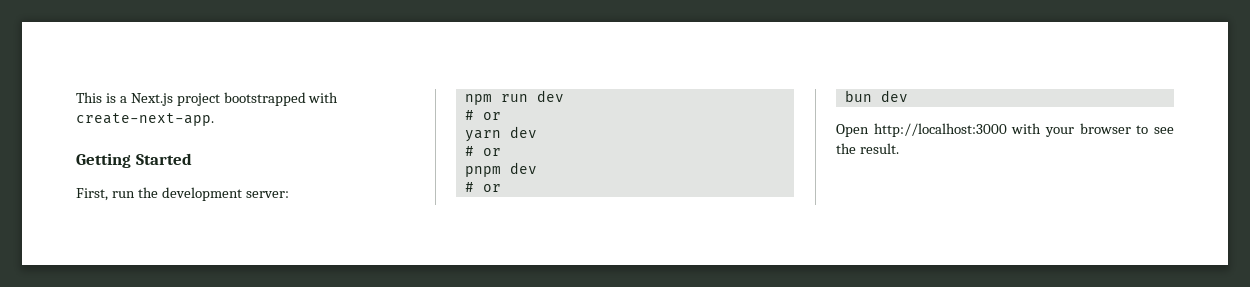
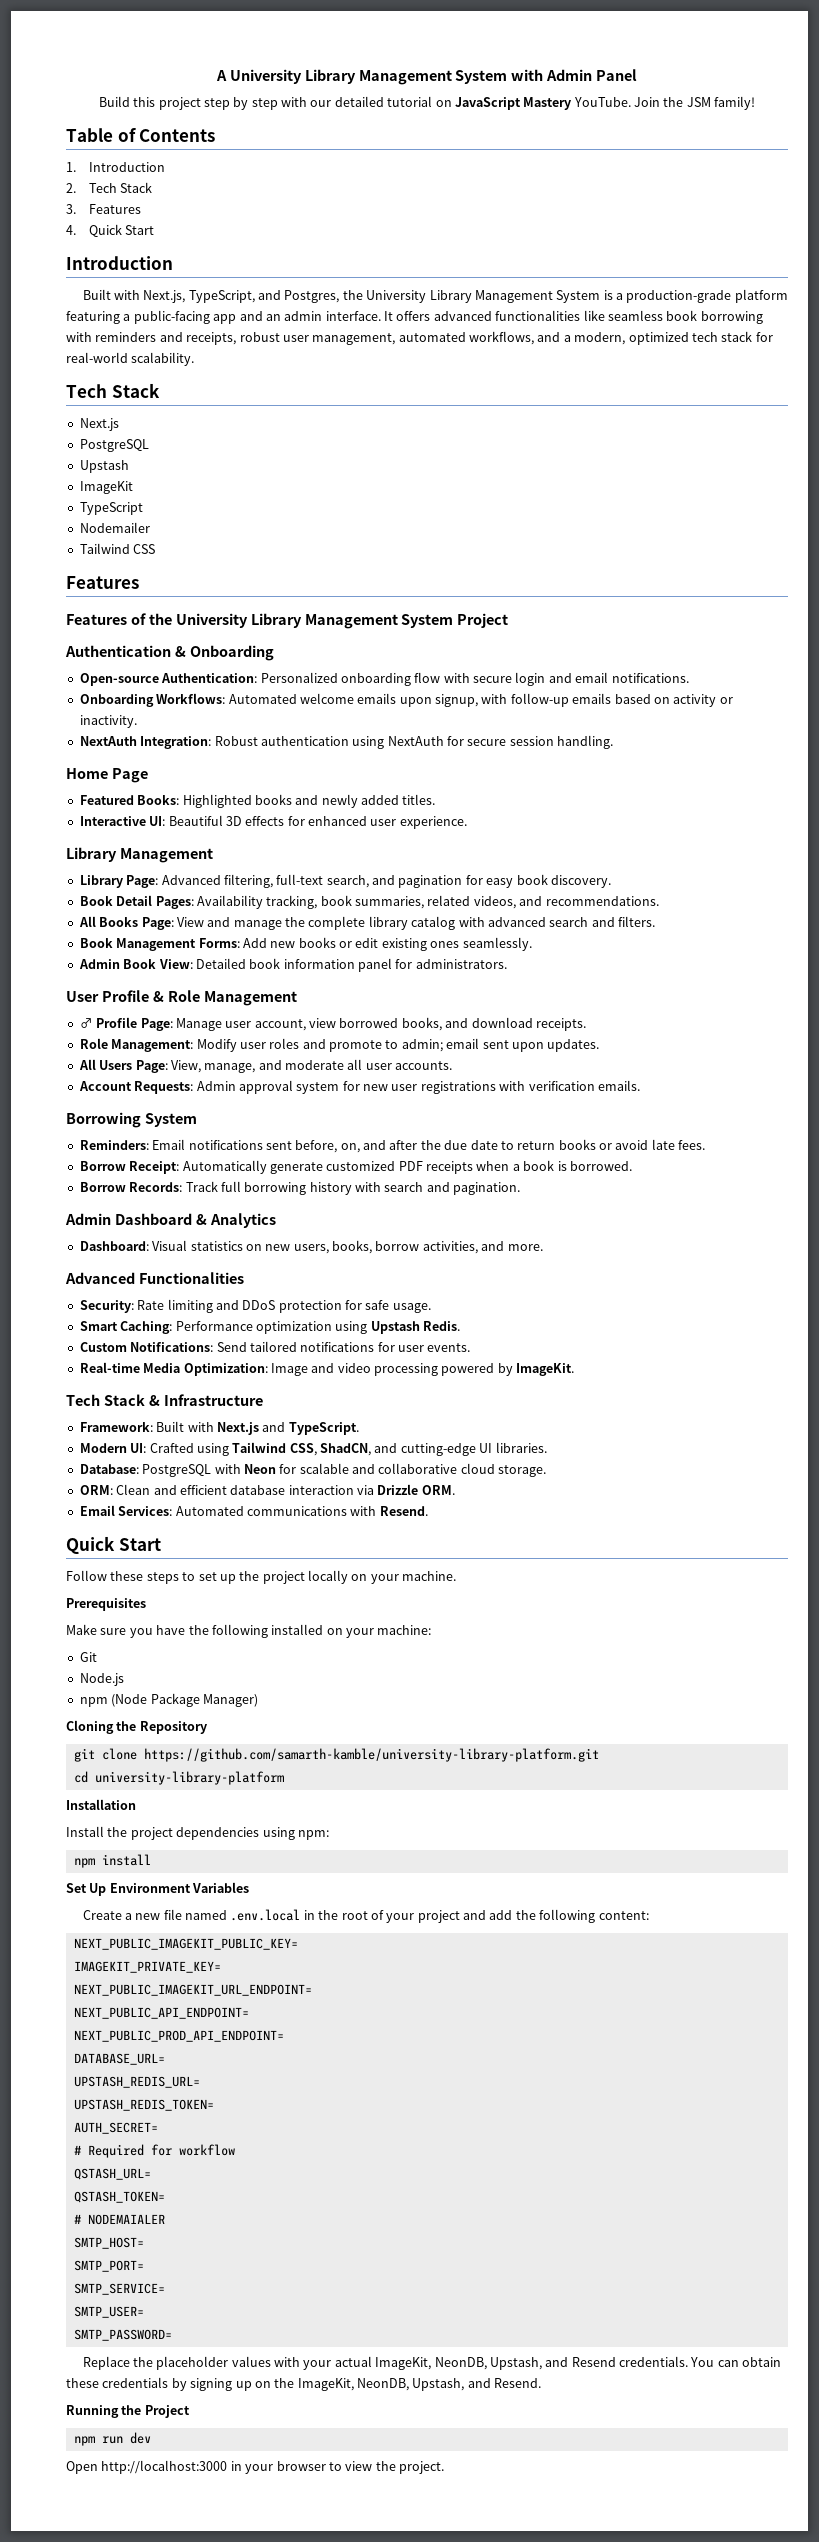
[76,92,339,106] [76,113,214,126] [76,153,192,168] [76,187,289,201] [464,90,564,105] [464,110,501,120] [464,126,537,142] [464,146,501,156] [464,162,537,177] [464,182,501,192] [844,90,872,102] This is a Next.js project bootstrapped with create-next-app. // Getting Started // First, run the development server: // npm run dev // # or // yarn dev // # or // pnpm dev // # or // bun -> [215,69,638,85] [98,96,756,110] [66,128,216,142] [66,162,165,172] [66,182,153,193] [66,204,141,214] [66,224,155,237] [66,256,173,270] [82,289,788,303] [66,310,763,324] [66,331,773,345] [66,352,195,366] [66,383,160,398] [79,418,119,431] [79,439,149,452] [79,460,129,473] [79,481,133,494] [79,502,143,515] [79,522,150,533] [79,543,156,554] [66,576,139,589] [66,613,509,629] [65,645,274,661] [79,672,689,686] [79,693,733,707] [79,715,137,728] [79,735,614,749] [66,768,148,783] [79,794,436,808] [79,815,467,829] [66,847,213,863] [79,874,611,888] [79,895,659,909] [78,916,655,930] [79,937,532,951] [78,958,507,972] [66,990,297,1006] [79,1017,586,1031] [79,1038,600,1052] [78,1059,453,1073] [78,1080,640,1094] [66,1112,197,1128] [79,1139,706,1153] [79,1160,632,1174] [79,1181,521,1195] [65,1213,276,1228] [79,1240,543,1254] [65,1272,244,1284] [79,1299,431,1313] [79,1321,460,1334] [79,1341,471,1352] [79,1362,575,1376] [66,1394,263,1406] [79,1421,359,1435] [79,1442,547,1456] [79,1463,547,1477] [79,1484,455,1495] [79,1505,428,1516] [66,1536,161,1555] [66,1570,457,1584] [66,1598,146,1611] [66,1624,432,1638] [79,1652,97,1662] [79,1673,124,1686] [79,1693,258,1707] [66,1720,207,1734] [73,1748,599,1762] [73,1771,284,1785] [66,1799,136,1810] [66,1826,329,1840] [73,1854,151,1868] [66,1882,250,1896] [82,1909,649,1923] [73,1938,298,1950] [73,1961,221,1973] [73,1984,312,1996] [73,2007,249,2019] [73,2030,284,2042] [73,2053,165,2065] [73,2076,200,2088] [73,2099,214,2111] [73,2122,158,2134] [73,2144,235,2158] [73,2168,151,2180] [73,2191,165,2203] [73,2214,165,2225] [73,2237,144,2249] [73,2260,144,2272] [73,2283,165,2295] [73,2306,144,2318] [73,2329,172,2341] [82,2356,782,2370] [66,2377,542,2391] [66,2405,190,2418] [73,2436,123,2446] A University Library Management System with Admin Panel // Build this project step by step with our detailed tutorial on JavaScript Mastery YouTube. Join the JSM family! // Table of Contents // 1. Introduction // 2. Tech Stack // 3. Features // 4. Quick Start // Introduction // Built with Next.js, TypeScript, and Postgres, the University Library Management System is a production-grade platform featuring a public-facing app and an admin interface. It offers advanced functionalities like seamless book borrowing with reminders and receipts, robust user management, automated workflows, and a modern, optimized tech stack for real-world scalability. // Tech Stack // Next.js // PostgreSQL // Upstash // ImageKit // TypeScript // Nodemailer // Tailwind CSS // Features // Features of the University Library Management System Project // Authentication & Onboarding // Open-source Authentication: Personalized onboarding flow with secure login and email notifications. // Onboarding Workflows: Automated welcome emails upon signup, with follow-up emails based on activity or inactivity. // NextAuth Integration: Robust authentication using NextAuth for secure session handling. // Home Page // Featured Books: Highlighted books and newly added titles. // Interactive UI: Beautiful 3D effects for enhanced user experience. // Library Management // Library Page: Advanced filtering, full-text search, and pagination for easy book discovery. // Book Detail Pages: Availability tracking, book summaries, related videos, and recommendations. // All Books Page: View and manage the complete library catalog with advanced search and filters. // Book Management Forms: Add new books or edit existing ones seamlessly. // Admin Book View: Detailed book information panel for administrators. // User Profile & Role Management // ♂ Profile Page: Manage user account, view borrowed books, and download receipts. // Role Management: Modify user roles and promote to admin; email sent upon updates. // All Users Page: View, manage, and moderate all user accounts. // Account Requests: Admin approval system for new user registrations with verification emails. // Borrowing System // Reminders: Email notifications sent before, on, and after the due date to return books or avoid late fees. // Borrow Receipt: Automatically generate customized PDF receipts when a book is borrowed. // Borrow Records: Track full borrowing history with search and pagination. // Admin Dashboard & Analytics // Dashboard: Visual statistics on new users, books, borrow activities, and more. // Advanced Functionalities // Security: Rate limiting and DDoS protection for safe usage. // Smart Caching: Performance optimization using Upstash Redis. // Custom Notifications: Send tailored notifications for user events. // Real-time Media Optimization: Image and video processing powered by ImageKit. // Tech Stack & Infrastructure // Framework: Built with Next.js and TypeScript. // Modern UI: Crafted using Tailwind CSS, ShadCN, and cutting-edge UI libraries. // Database: PostgreSQL with Neon for scalable and collaborative cloud storage. // ORM: Clean and efficient database interaction via Drizzle ORM. // Email Services: Automated communications with Resend. // Quick Start // Follow these steps to set up the project locally on your machine. // Prerequisites // Make sure you have the following installed on your machine: // Git // Node.js // npm (Node Package Manager) // Cloning the Repository // git clone https://github.com/samarth-kamble/university-library-platform.git // cd university-library-platform // Installation // Install the project dependencies using npm: // npm install // Set Up Environment Variables // Create a new file named .env.local in the root of your project and add the following content: // NEXT_PUBLIC_IMAGEKIT_PUBLIC_KEY= // IMAGEKIT_PRIVATE_KEY= // NEXT_PUBLIC_IMAGEKIT_URL_ENDPOINT= // NEXT_PUBLIC_API_ENDPOINT= // NEXT_PUBLIC_PROD_API_ENDPOINT= // DATABASE_URL= // UPSTASH_REDIS_URL= // UPSTASH_REDIS_TOKEN= // AUTH_SECRET= // # Required for workflow // QSTASH_URL= // QSTASH_TOKEN= // # NODEMAIALER // SMTP_HOST= // SMTP_PORT= // SMTP_SERVICE= // SMTP_USER= // SMTP_PASSWORD= // Replace the placeholder values with your actual ImageKit, NeonDB, Upstash, and Resend credentials. You can obtain these credentials by signing up on the ImageKit, NeonDB, Upstash, and Resend. // Running the Project // npm run
[1011,123,1042,134] with -> [230,2461,242,2471] in
[1154,127,1174,134] [836,143,899,154] see the result. -> [345,2461,444,2474] view the project.

